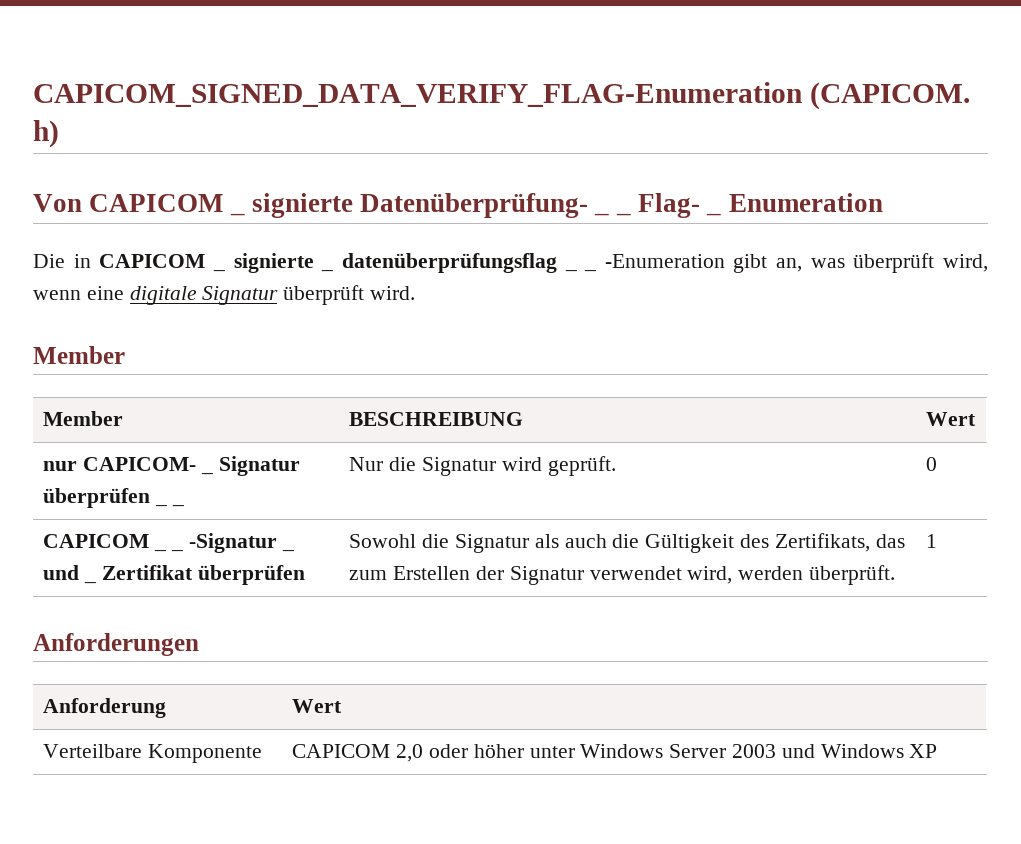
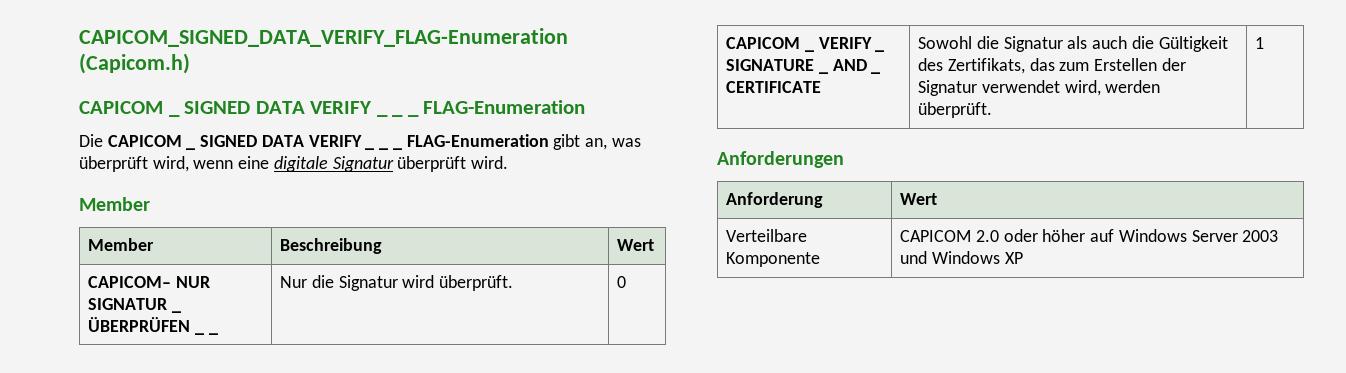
[809,82,970,110] [33,120,59,148] [33,194,224,212] [229,193,722,218] [728,193,883,212] (CAPICOM. h) // Von CAPICOM _ signierte Datenüberprüfung- _ _ Flag- _ Enumeration -> [79,53,190,74] [79,101,163,114] [168,114,180,117] [184,101,373,114] [376,114,419,117] [423,100,586,114] (Capicom.h) // CAPICOM _ SIGNED DATA VERIFY _ _ _ FLAG-Enumeration
[73,254,206,268] [212,253,597,273] [604,254,725,268] in CAPICOM _ signierte _ datenüberprüfungsflag _ _ -Enumeration -> [107,135,182,147] [186,147,196,150] [200,135,362,147] [365,147,402,150] [406,134,549,147] CAPICOM _ SIGNED DATA VERIFY _ _ _ FLAG-Enumeration
[349,412,524,426] [926,412,977,426] [43,457,197,471] [200,456,300,476] [43,488,151,508] BESCHREIBUNG | Wert // nur CAPICOM- _ Signatur überprüfen -> [280,238,383,254] [617,239,655,251] [88,276,211,288] [88,298,168,310] [172,310,182,313] [88,317,191,332] Beschreibung | Wert // CAPICOM– NUR SIGNATUR _ ÜBERPRÜFEN
[547,456,616,476] geprüft. -> [439,275,514,291] überprüft.
[170,533,294,553] [43,565,80,580] [84,580,97,584] [101,565,305,585] _ -Signatur _ und _ Zertifikat überprüfen -> [818,37,872,49] [875,49,885,52] [726,59,815,71] [819,71,829,74] [832,59,867,71] [871,71,881,74] [726,81,822,93] VERIFY _ SIGNATURE _ AND _ CERTIFICATE
[396,744,424,762] 2,0 -> [976,230,1000,242] 2.0
[529,746,575,758] unter -> [1090,229,1115,242] auf

